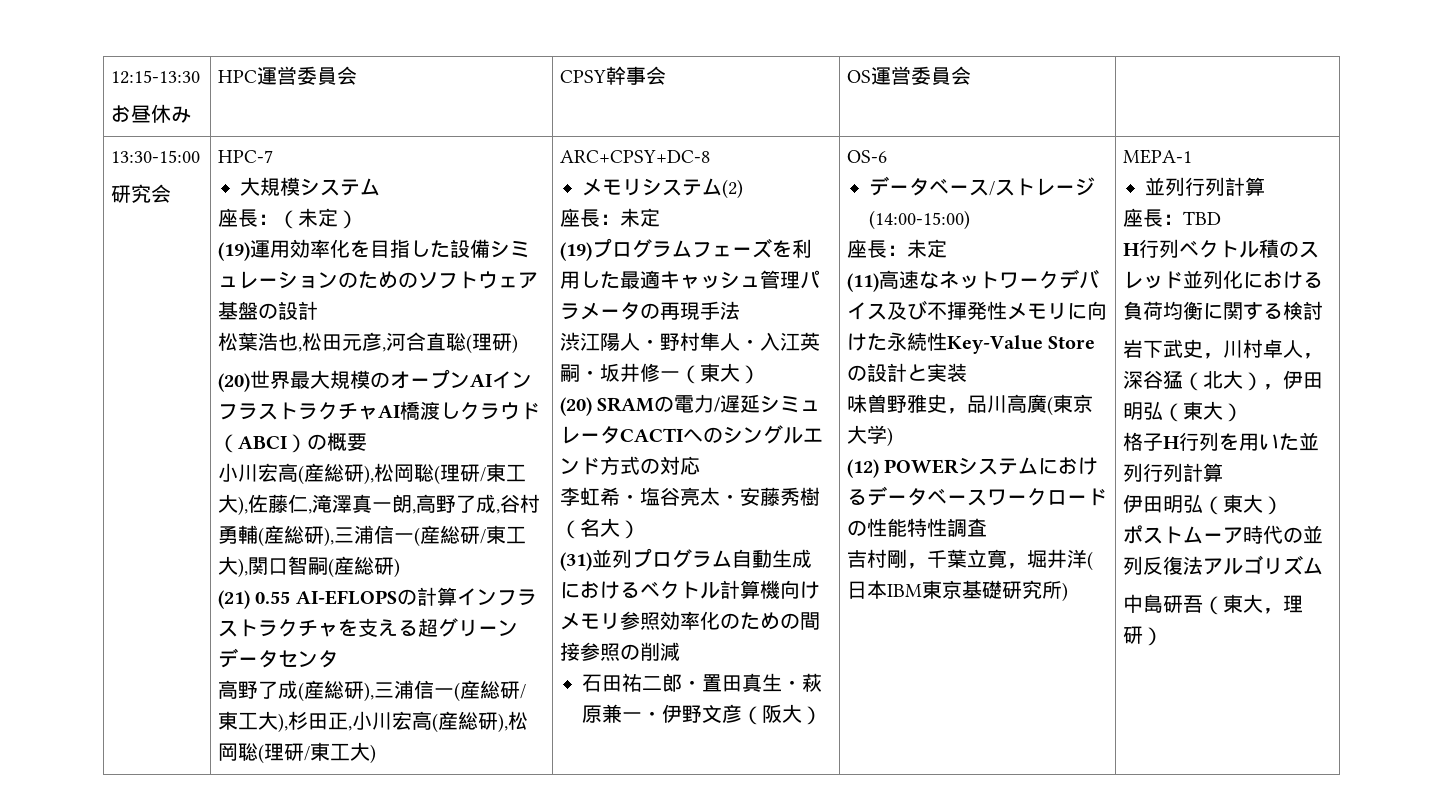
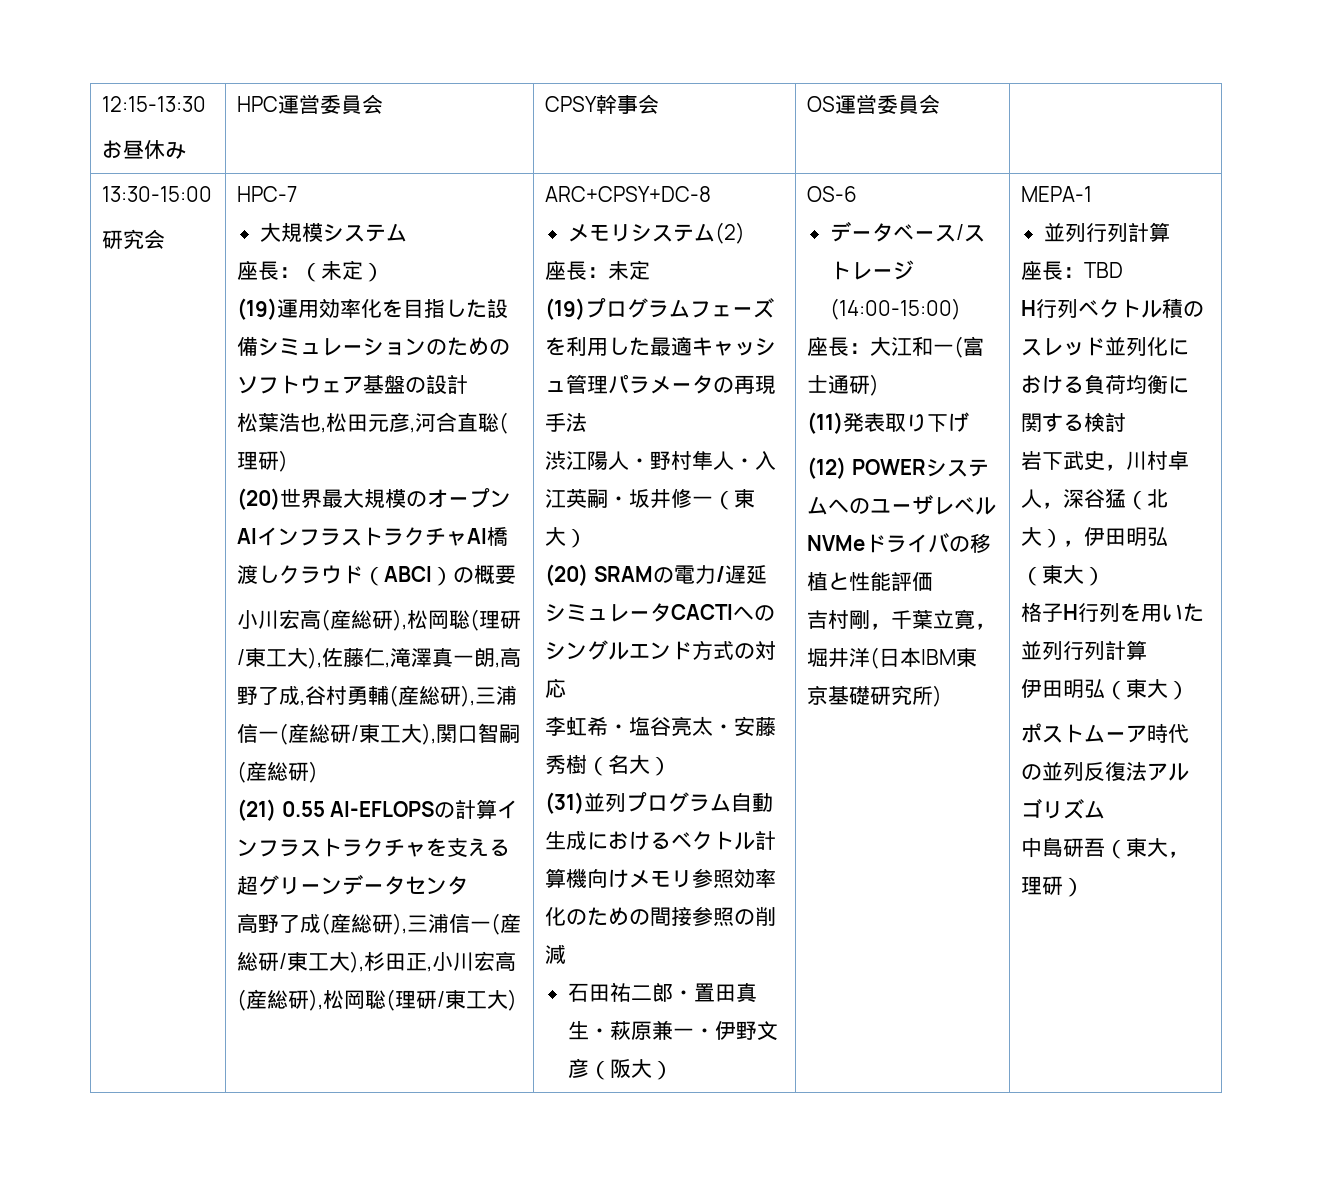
[907,239,948,258] [847,269,1100,292] [847,300,1108,320] [847,332,1096,354] [847,363,968,382] [847,394,1094,416] [847,425,894,447] [847,457,1099,478] [847,486,1108,506] [847,518,988,537] 未定 // (11)高速なネットワークデバイス及び不揮発性メモリに向けた永続性Key-Value Storeの設計と実装 // 味曽野雅史，品川高廣(東京大学) // (12) POWERシステムにおけるデータベースワークロードの性能特性調査 -> [870,336,985,358] [807,374,880,396] [807,412,970,434] [807,457,989,479] [807,495,997,515] [807,533,992,553] [807,571,934,591] 大江和一(富士通研) // (11)発表取り下げ // (12) POWERシステムへのユーザレベルNVMeドライバの移植と性能評価

